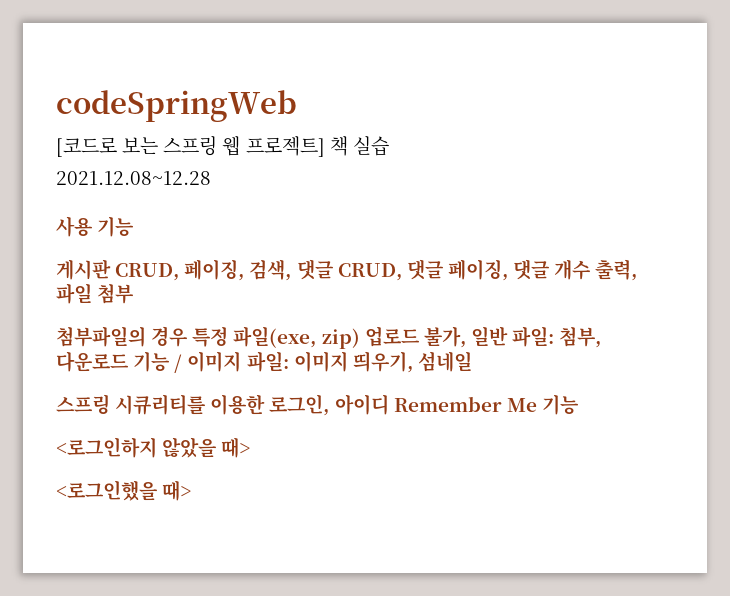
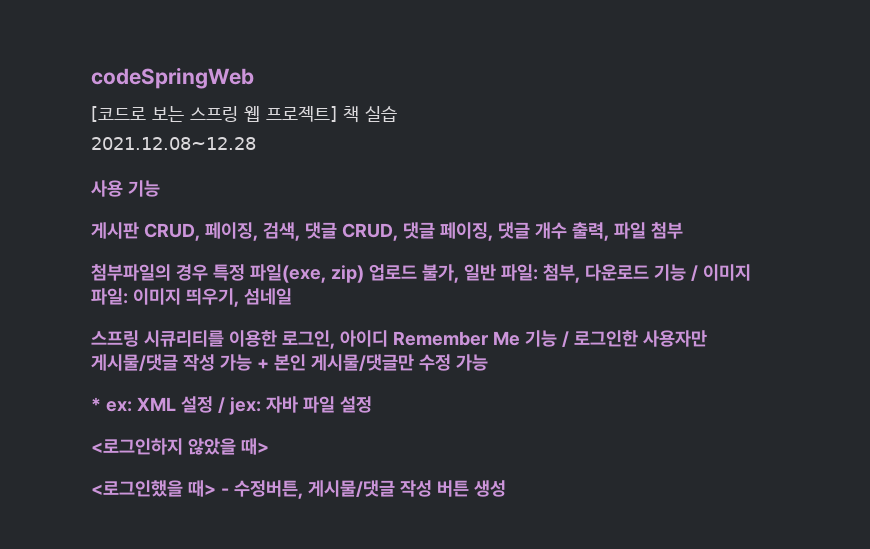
(579, 404) none -> [561,330,707,347] [91,354,488,371] [91,396,372,415] / 로그인한 사용자만 게시물/댓글 작성 가능 + 본인 게시물/댓글만 수정 가능 // * ex: XML 설정 / jex: 자바 파일 설정
(192, 490) none -> [220,480,506,499] - 수정버튼, 게시물/댓글 작성 버튼 생성

